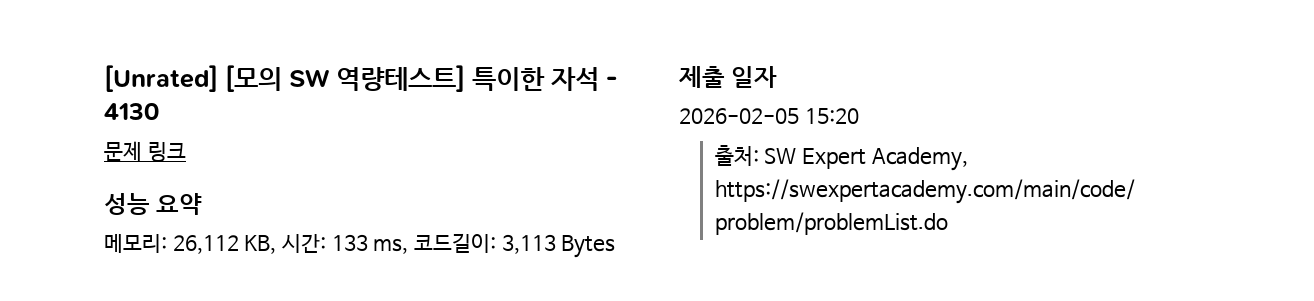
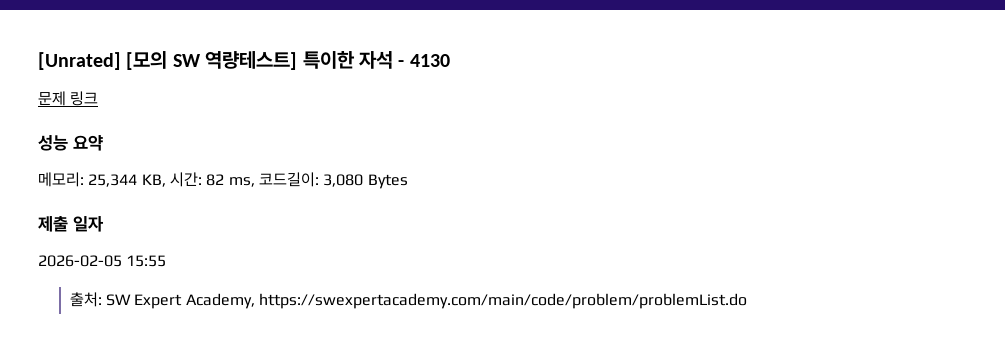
[172,235,239,254] 26,112 -> [88,174,138,187] 25,344
[331,234,368,251] 133 -> [206,174,225,186] 82
[501,234,556,254] 3,113 -> [323,174,364,187] 3,080
[804,108,859,124] 15:20 -> [126,255,167,267] 15:55

